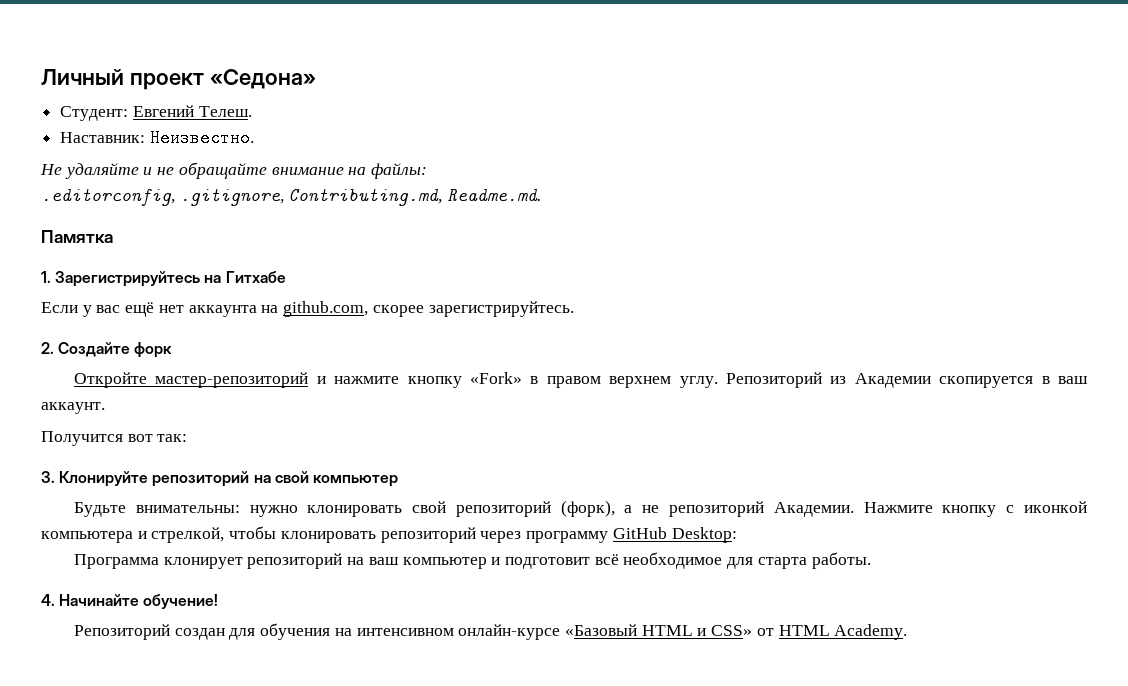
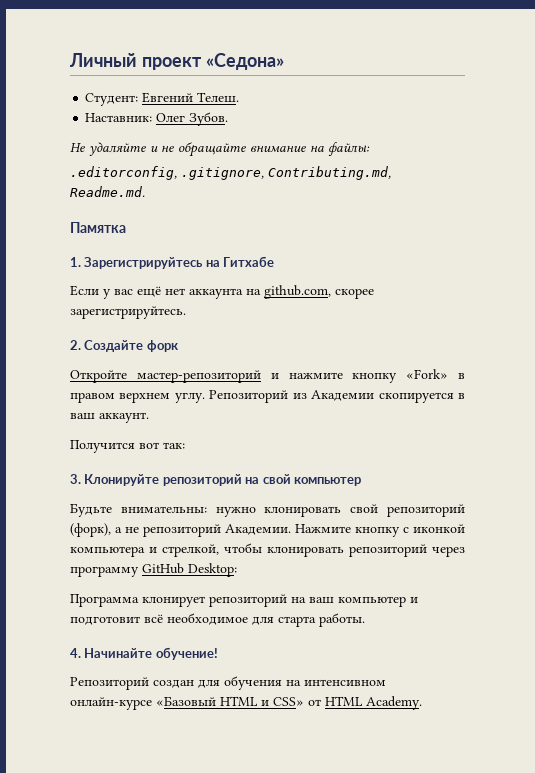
[149,131,254,147] Неизвестно. -> [156,112,229,126] Олег Зубов.

